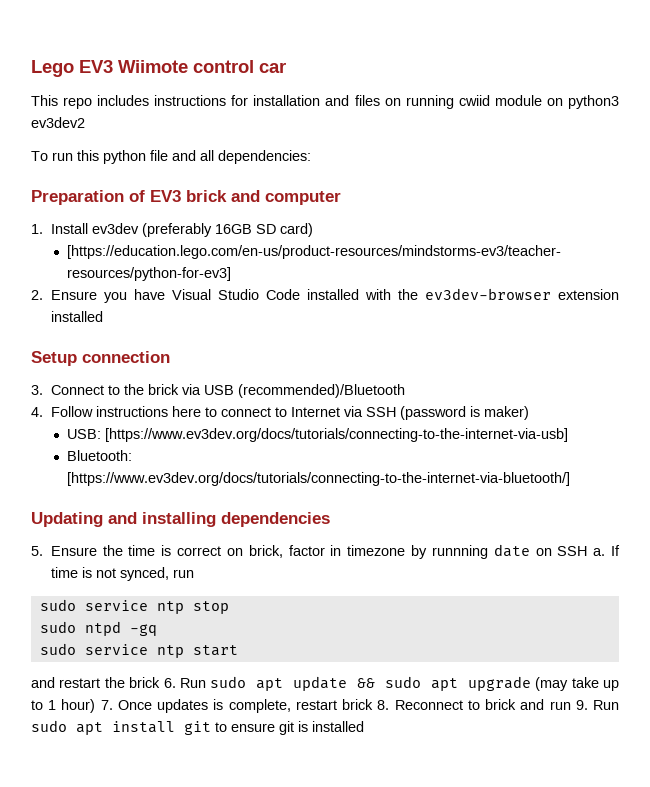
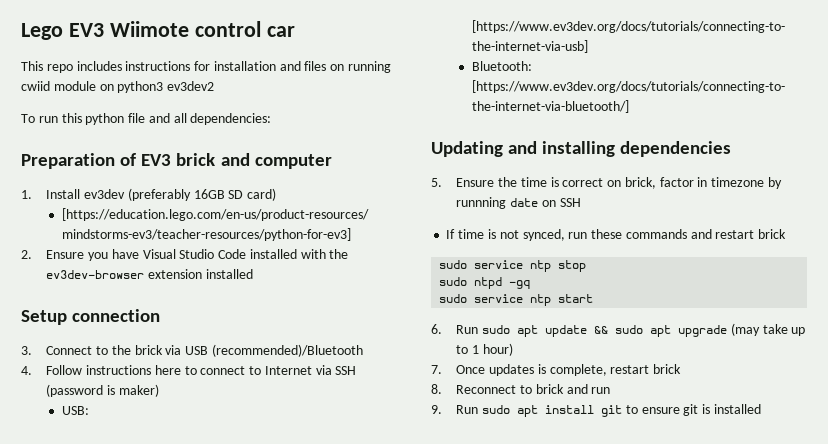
[593,548,606,556] a. -> (581, 202) //
(194, 573) none -> [591,229,787,239] these commands and restart brick
[31,677,161,688] and restart the brick -> (594, 298) none
(96, 706) none -> (513, 349) //
(374, 704) none -> (682, 369) //
(571, 705) none -> (611, 390) //

